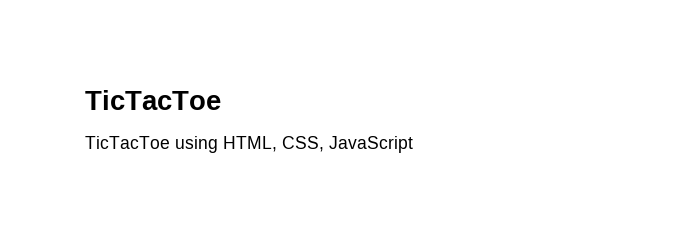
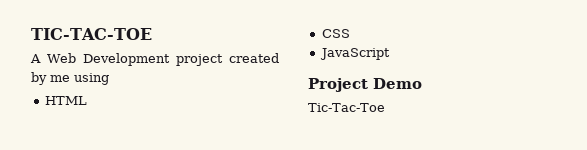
[85,90,221,110] [85,136,170,149] TicTacToe // TicTacToe -> [31,28,152,40] [30,53,279,66] [31,72,70,85] TIC-TAC-TOE // A Web Development project created by me
[223,136,324,152] HTML, CSS, -> [44,96,87,105] [321,29,350,38] // HTML // CSS //
(413, 144) none -> [308,78,422,92] [308,103,385,112] // Project Demo // Tic-Tac-Toe

